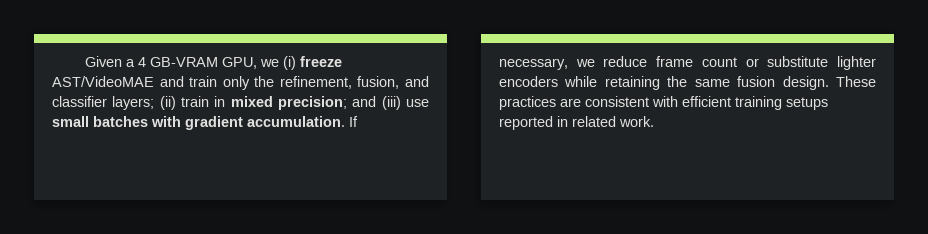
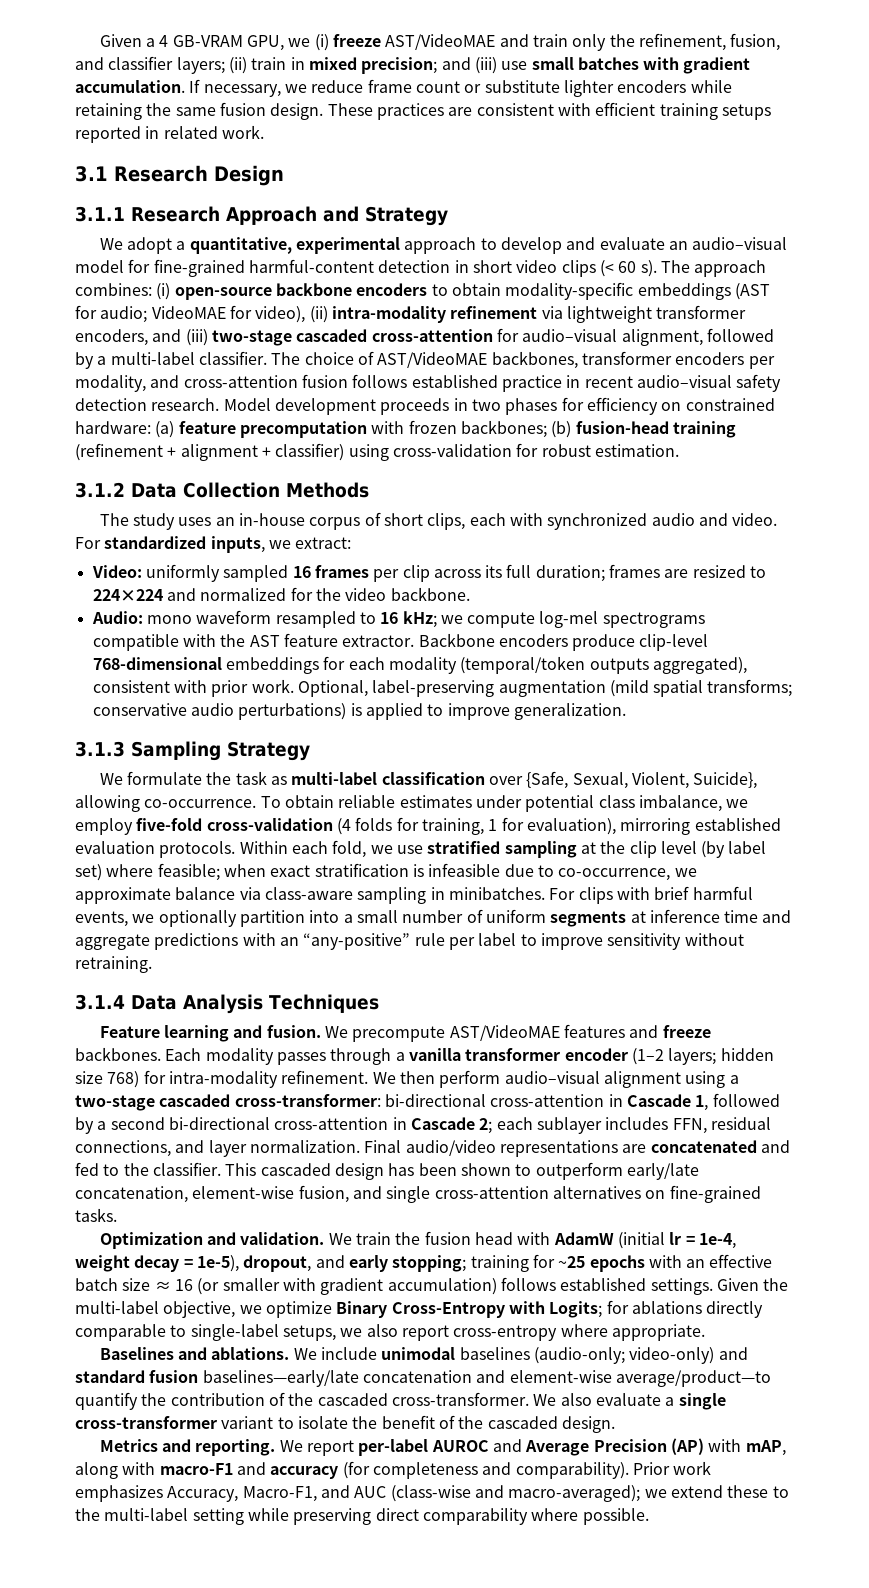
(654, 121) none -> [75,165,284,186] [75,206,448,226] [99,237,788,254] [75,259,767,277] [75,282,770,300] [75,305,747,323] [75,328,774,346] [75,351,775,369] [75,374,782,392] [75,397,775,415] [75,420,736,438] [75,443,679,461] [75,482,369,498] [99,512,778,530] [75,536,352,553] [91,564,767,582] [92,587,470,601] [91,610,705,628] [92,633,709,651] [92,656,747,674] [92,679,793,697] [92,703,626,720] [75,741,310,761] [99,771,758,789] [75,795,749,812] [75,817,781,835] [75,840,767,858] [75,863,697,881] [75,886,753,904] [75,909,792,927] [75,933,744,950] [75,956,152,973] [75,994,379,1014] [99,1024,711,1042] [75,1047,774,1065] [75,1070,739,1088] [75,1093,780,1111] [75,1117,771,1134] [75,1140,790,1157] [75,1162,699,1180] [75,1185,761,1203] [75,1208,117,1222] [99,1231,736,1249] [75,1254,773,1272] [75,1277,789,1295] [75,1300,764,1318] [75,1324,705,1341] [99,1347,748,1364] [75,1370,771,1387] [75,1392,726,1410] [75,1415,615,1433] [99,1438,786,1456] [75,1461,712,1479] [75,1485,789,1502] [75,1508,649,1525] // 3.1 Research Design // 3.1.1 Research Approach and Strategy // We adopt a quantitative, experimental approach to develop and evaluate an audio–visual model for fine-grained harmful-content detection in short video clips (< 60 s). The approach combines: (i) open-source backbone encoders to obtain modality-specific embeddings (AST for audio; VideoMAE for video), (ii) intra-modality refinement via lightweight transformer encoders, and (iii) two-stage cascaded cross-attention for audio–visual alignment, followed by a multi-label classifier. The choice of AST/VideoMAE backbones, transformer encoders per modality, and cross-attention fusion follows established practice in recent audio–visual safety detection research. Model development proceeds in two phases for efficiency on constrained hardware: (a) feature precomputation with frozen backbones; (b) fusion-head training (refinement + alignment + classifier) using cross-validation for robust estimation. // 3.1.2 Data Collection Methods // The study uses an in-house corpus of short clips, each with synchronized audio and video. For standardized inputs, we extract: // Video: uniformly sampled 16 frames per clip across its full duration; frames are resized to 224×224 and normalized for the video backbone. // Audio: mono waveform resampled to 16 kHz; we compute log-mel spectrograms compatible with the AST feature extractor. Backbone encoders produce clip-level 768-dimensional embeddings for each modality (temporal/token outputs aggregated), consistent with prior work. Optional, label-preserving augmentation (mild spatial transforms; conservative audio perturbations) is applied to improve generalization. // 3.1.3 Sampling Strategy // We formulate the task as multi-label classification over {Safe, Sexual, Violent, Suicide}, allowing co-occurrence. To obtain reliable estimates under potential class imbalance, we employ five-fold cross-validation (4 folds for training, 1 for evaluation), mirroring established evaluation protocols. Within each fold, we use stratified sampling at the clip level (by label set) where feasible; when exact stratification is infeasible due to co-occurrence, we approximate balance via class-aware sampling in minibatches. For clips with brief harmful events, we optionally partition into a small number of uniform segments at inference time and aggregate predictions with an “any-positive” rule per label to improve sensitivity without retraining. // 3.1.4 Data Analysis Techniques // Feature learning and fusion. We precompute AST/VideoMAE features and freeze backbones. Each modality passes through a vanilla transformer encoder (1–2 layers; hidden size 768) for intra-modality refinement. We then perform audio–visual alignment using a two-stage cascaded cross-transformer: bi-directional cross-attention in Cascade 1, followed by a second bi-directional cross-attention in Cascade 2; each sublayer includes FFN, residual connections, and layer normalization. Final audio/video representations are concatenated and fed to the classifier. This cascaded design has been shown to outperform early/late concatenation, element-wise fusion, and single cross-attention alternatives on fine-grained tasks. // Optimization and validation. We train the fusion head with AdamW (initial lr = 1e-4, weight decay = 1e-5), dropout, and early stopping; training for ~25 epochs with an effective batch size ≈ 16 (or smaller with gradient accumulation) follows established settings. Given the multi-label objective, we optimize Binary Cross-Entropy with Logits; for ablations directly comparable to single-label setups, we also report cross-entropy where appropriate. // Baselines and ablations. We include unimodal baselines (audio-only; video-only) and standard fusion baselines—early/late concatenation and element-wise average/product—to quantify the contribution of the cascaded cross-transformer. We also evaluate a single cross-transformer variant to isolate the benefit of the cascaded design. // Metrics and reporting. We report per-label AUROC and Average Precision (AP) with mAP, along with macro-F1 and accuracy (for completeness and comparability). Prior work emphasizes Accuracy, Macro-F1, and AUC (class-wise and macro-averaged); we extend these to the multi-label setting while preserving direct comparability where possible.

